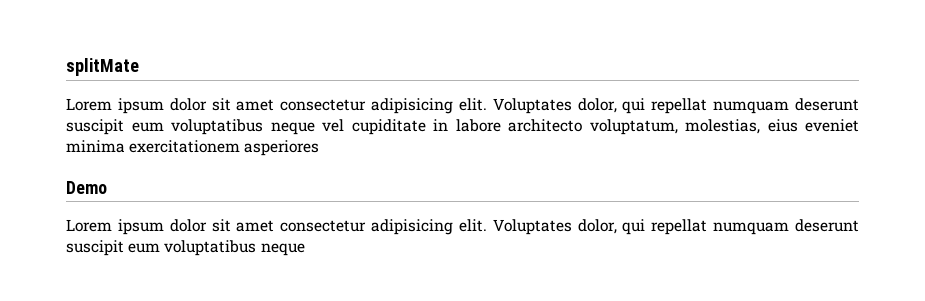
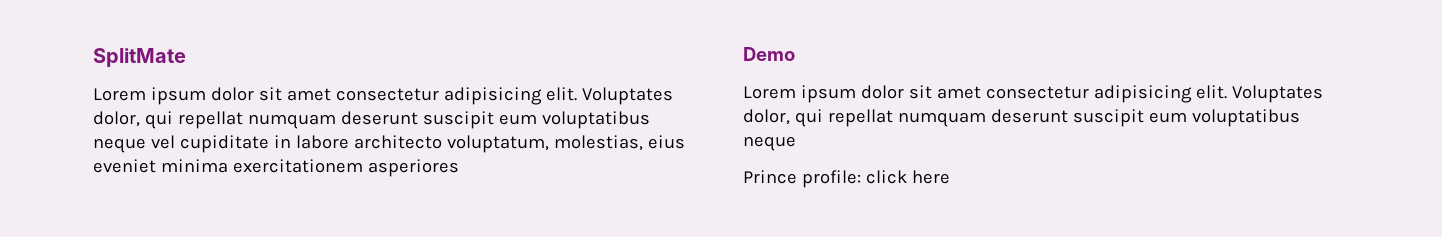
[66,58,139,76] splitMate -> [93,48,186,67] SplitMate
(305, 249) none -> [743,170,950,188] // Prince profile: click here

